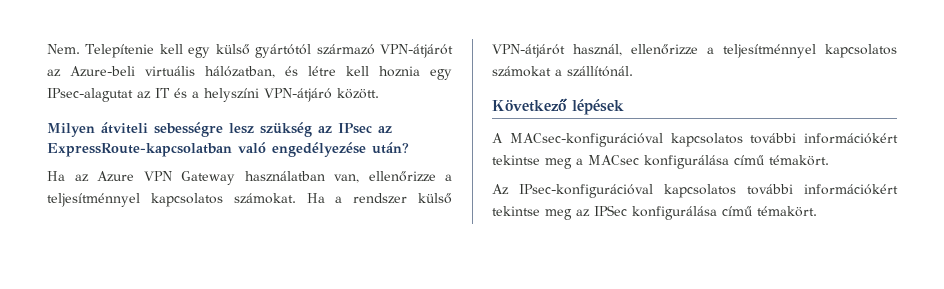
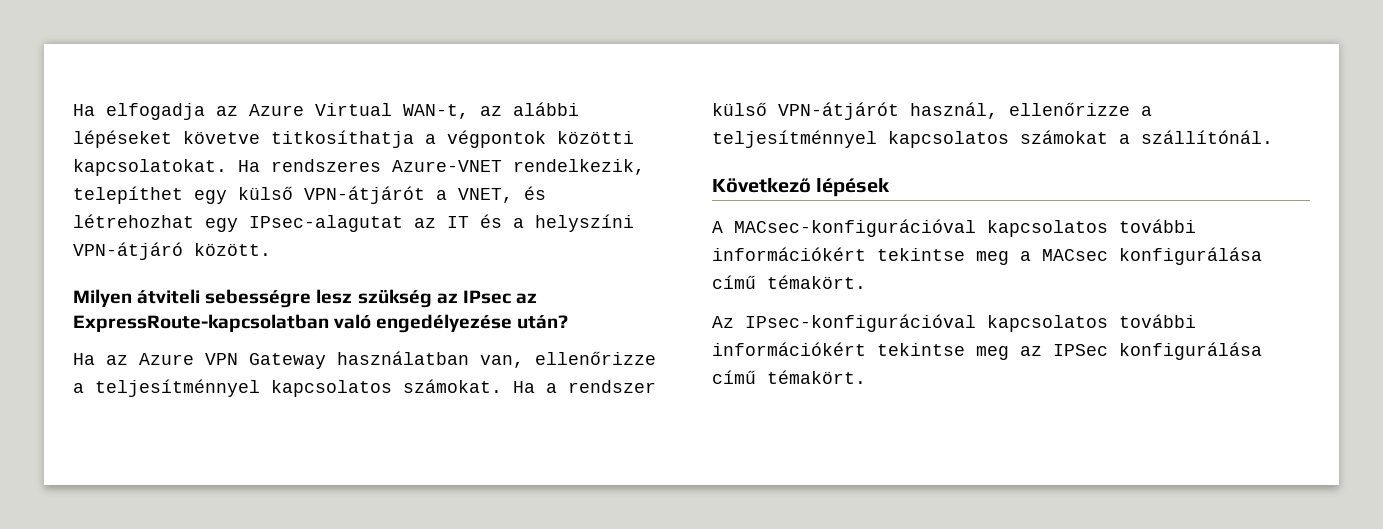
[47,44,453,58] [47,66,420,78] Nem. Telepítenie kell egy külső gyártótól származó VPN-átjárót az Azure-beli virtuális hálózatban, és létre kell hoznia -> [73,102,579,120] [73,130,634,148] [73,159,645,176] [73,186,546,204] [73,214,194,228] Ha elfogadja az Azure Virtual WAN-t, az alábbi lépéseket követve titkosíthatja a végpontok közötti kapcsolatokat. Ha rendszeres Azure-VNET rendelkezik, telepíthet egy külső VPN-átjárót a VNET, és létrehozhat

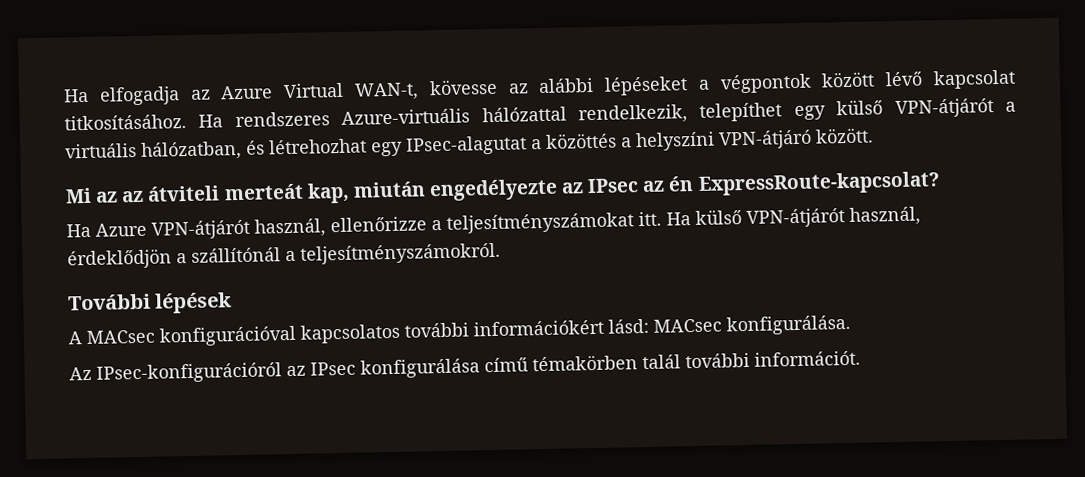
(469, 111) none -> [428,78,498,96] kövesse
[183,130,634,148] [73,159,502,176] követve titkosíthatja a végpontok közötti kapcsolatokat. Ha rendszeres Azure-VNET -> [697,69,1017,94] [64,106,567,131] a végpontok között lévő kapcsolat titkosításához. Ha rendszeres Azure-virtuális hálózattal
[458,188,513,203] VNET, -> [65,140,242,161] virtuális hálózatban,
[414,214,502,228] az IT és -> [531,132,617,150] a közöttés
[73,289,537,308] [73,314,569,333] [73,351,656,369] [73,379,656,397] [712,102,1152,120] [712,130,1273,148] [712,178,811,193] Milyen átviteli sebességre lesz szükség az IPsec az ExpressRoute-kapcsolatban való engedélyezése után? // Ha az Azure VPN Gateway használatban van, ellenőrizze a teljesítménnyel kapcsolatos számokat. Ha a rendszer külső VPN-átjárót használ, ellenőrizze a teljesítménnyel kapcsolatos számokat a szállítónál. // Következő -> [65,171,940,204] [66,206,921,240] [67,242,501,270] [68,293,151,311] Mi az az átviteli merteát kap, miután engedélyezte az IPsec az én ExpressRoute-kapcsolat? // Ha Azure VPN-átjárót használ, ellenőrizze a teljesítményszámokat itt. Ha külső VPN-átjárót használ, érdeklődjön a szállítónál a teljesítményszámokról. // További
[734,219,1196,237] [712,247,1262,265] [712,275,866,289] [712,314,1196,332] [712,342,1262,360] [712,370,866,384] MACsec-konfigurációval kapcsolatos további információkért tekintse meg a MACsec konfigurálása című témakört. // Az IPsec-konfigurációval kapcsolatos további információkért tekintse meg az IPSec konfigurálása című témakört. -> [86,314,851,347] [69,350,861,384] MACsec konfigurációval kapcsolatos további információkért lásd: MACsec konfigurálása. // Az IPsec-konfigurációról az IPsec konfigurálása című témakörben talál további információt.

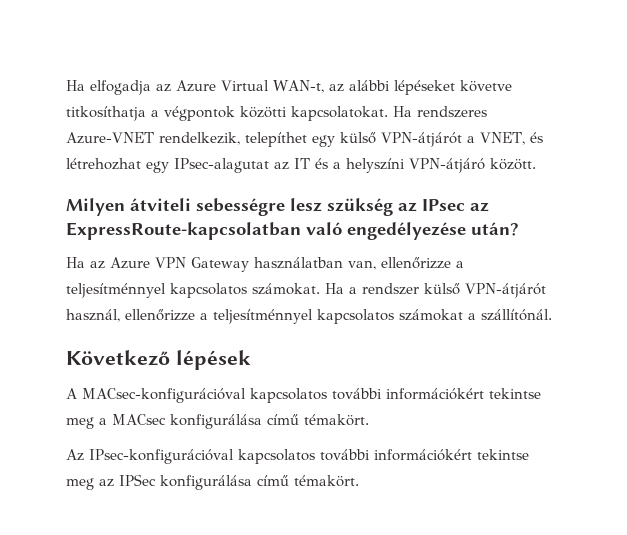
[428,78,498,96] kövesse -> (324, 86) none
[697,69,1017,94] [64,106,567,131] a végpontok között lévő kapcsolat titkosításához. Ha rendszeres Azure-virtuális hálózattal -> [459,80,512,92] [66,106,487,121] [66,132,154,144] követve titkosíthatja a végpontok közötti kapcsolatokat. Ha rendszeres Azure-VNET
[65,140,242,161] virtuális hálózatban, -> [480,132,525,145] VNET,
[531,132,617,150] a közöttés -> [274,158,328,170] az IT és
[65,171,940,204] [66,206,921,240] [67,242,501,270] [68,293,151,311] Mi az az átviteli merteát kap, miután engedélyezte az IPsec az én ExpressRoute-kapcsolat? // Ha Azure VPN-átjárót használ, ellenőrizze a teljesítményszámokat itt. Ha külső VPN-átjárót használ, érdeklődjön a szállítónál a teljesítményszámokról. // További -> [66,198,489,216] [66,222,519,240] [66,257,464,272] [66,283,546,298] [66,309,552,324] [66,350,170,366] Milyen átviteli sebességre lesz szükség az IPsec az ExpressRoute-kapcsolatban való engedélyezése után? // Ha az Azure VPN Gateway használatban van, ellenőrizze a teljesítménnyel kapcsolatos számokat. Ha a rendszer külső VPN-átjárót használ, ellenőrizze a teljesítménnyel kapcsolatos számokat a szállítónál. // Következő
[86,314,851,347] [69,350,861,384] MACsec konfigurációval kapcsolatos további információkért lásd: MACsec konfigurálása. // Az IPsec-konfigurációról az IPsec konfigurálása című témakörben talál további információt. -> [82,388,541,403] [66,414,369,429] [66,449,529,464] [66,474,359,490] MACsec-konfigurációval kapcsolatos további információkért tekintse meg a MACsec konfigurálása című témakört. // Az IPsec-konfigurációval kapcsolatos további információkért tekintse meg az IPSec konfigurálása című témakört.

